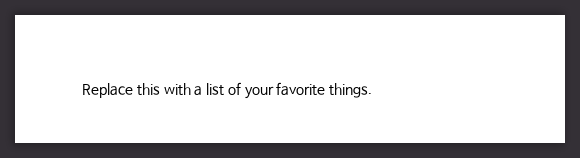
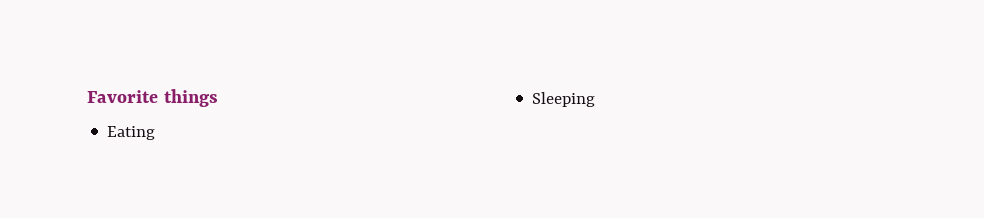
[82,82,373,99] Replace this with a list of your favorite things. -> [87,89,218,107] [107,126,156,140] [532,92,596,107] Favorite things // Eating // Sleeping

